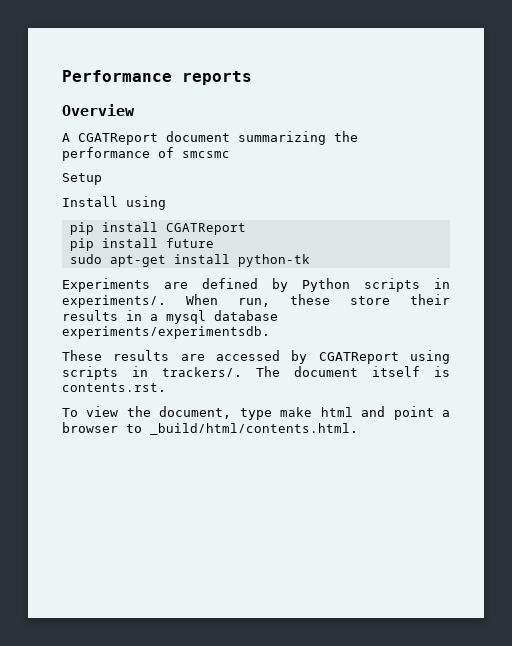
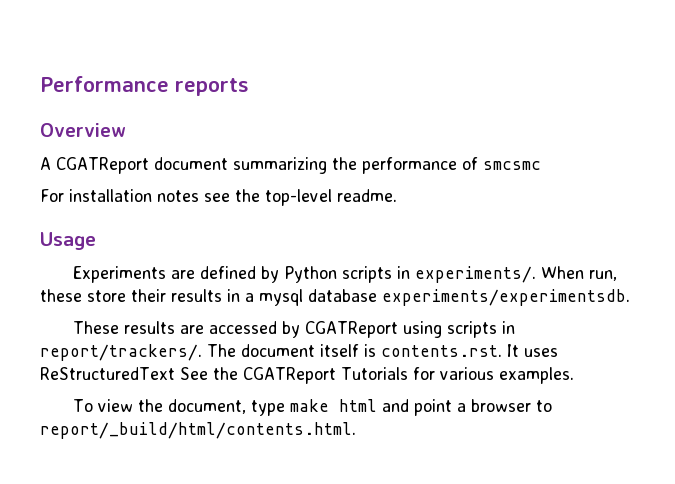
[62,173,102,185] [62,196,166,210] [69,222,246,235] [69,238,214,251] [69,254,310,267] Setup // Install using // pip install CGATReport // pip install future // sudo apt-get install python-tk -> [40,189,397,206] [40,232,96,250] For installation notes see the top-level readme. // Usage
[162,367,242,377] trackers/. -> [40,344,202,361] report/trackers/.
(166, 387) none -> [507,344,558,357] [40,367,574,384] It uses ReStructuredText See the CGATReport Tutorials for various examples.
[150,423,358,435] _build/html/contents.html. -> [40,422,356,439] report/_build/html/contents.html.

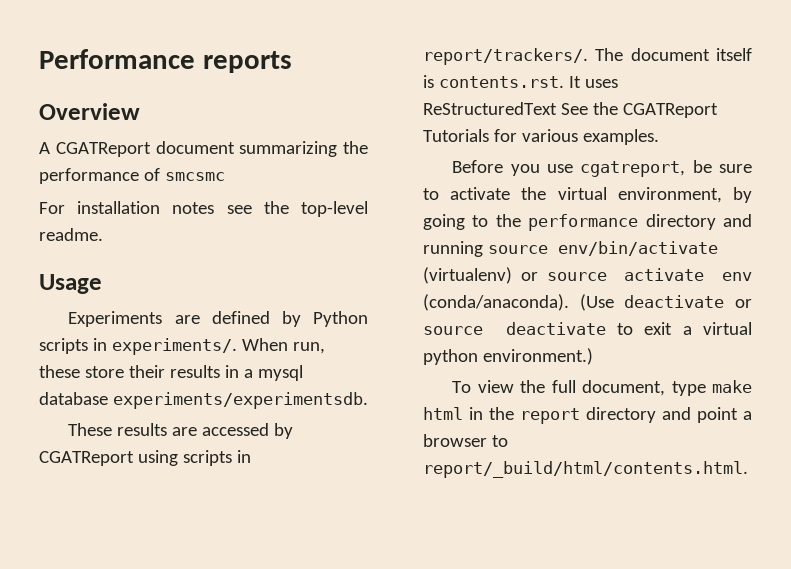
(574, 375) none -> [452,160,752,177] [423,187,752,203] [423,214,752,231] [423,241,718,257] [423,267,752,284] [423,294,752,311] [423,322,752,335] [423,348,593,365] // Before you use cgatreport, be sure to activate the virtual environment, by going to the performance directory and running source env/bin/activate (virtualenv) or source activate env (conda/anaconda). (Use deactivate or source deactivate to exit a virtual python environment.)
(163, 405) none -> [551,380,576,393] full
(377, 405) none -> [469,407,656,424] in the report directory

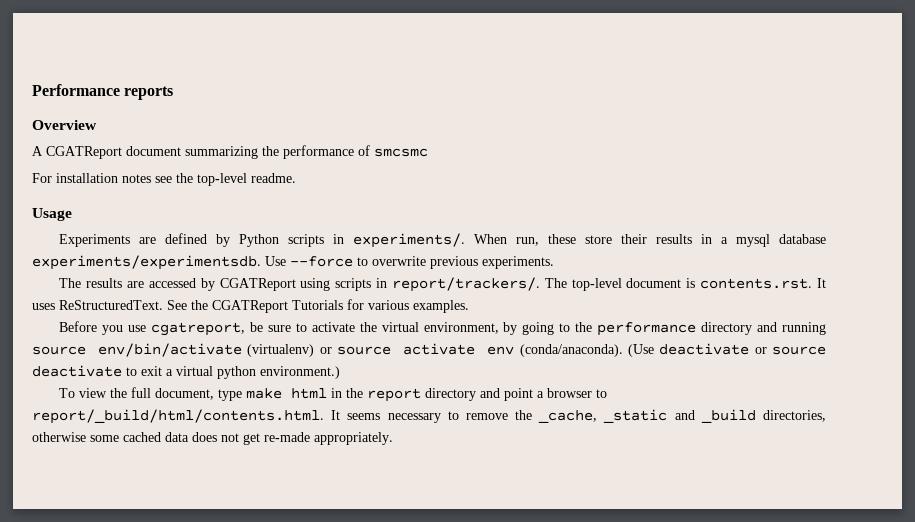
[68,423,113,436] // These -> [265,256,554,269] [59,278,82,288] Use --force to overwrite previous experiments. // The
[630,48,752,61] document itself -> [571,278,682,291] top-level document
[423,102,557,115] ReStructuredText -> [59,300,163,310] ReStructuredText.
(748, 469) none -> [331,409,826,423] [32,432,393,445] It seems necessary to remove the _cache, _static and _build directories, otherwise some cached data does not get re-made appropriately.

